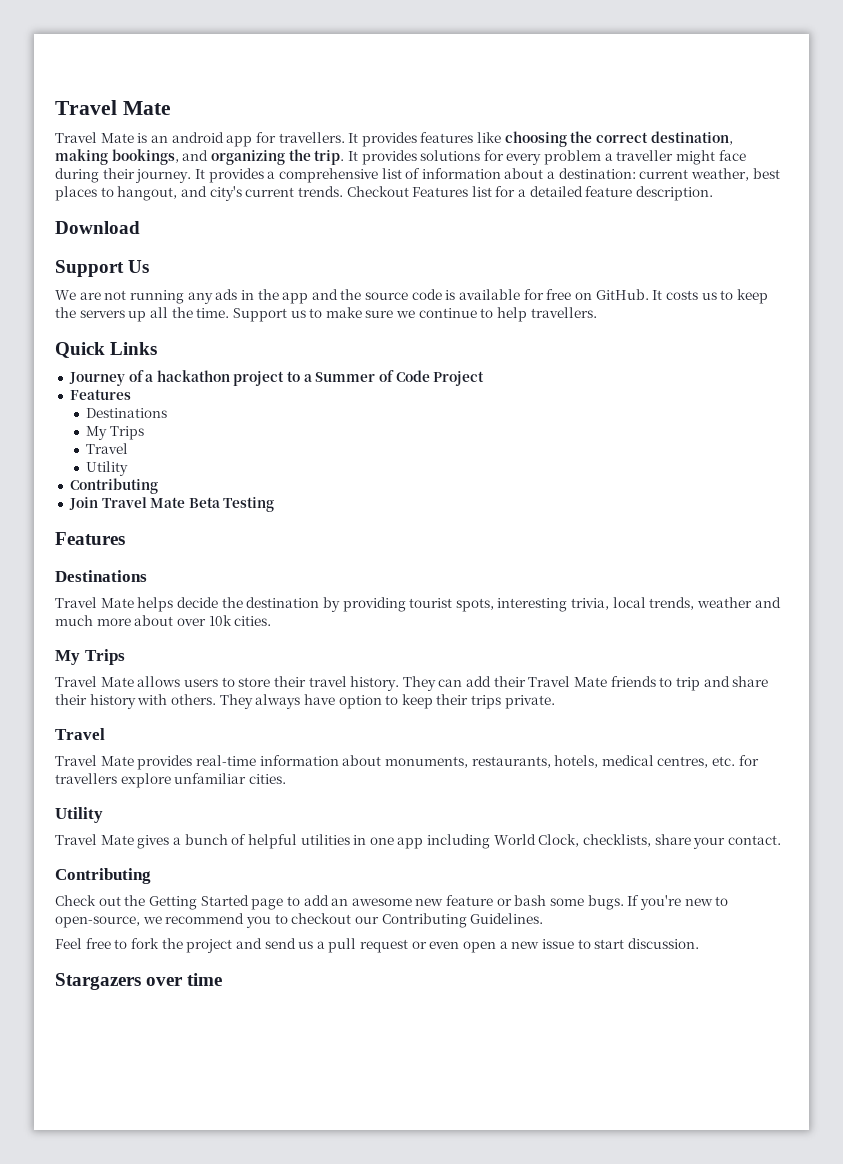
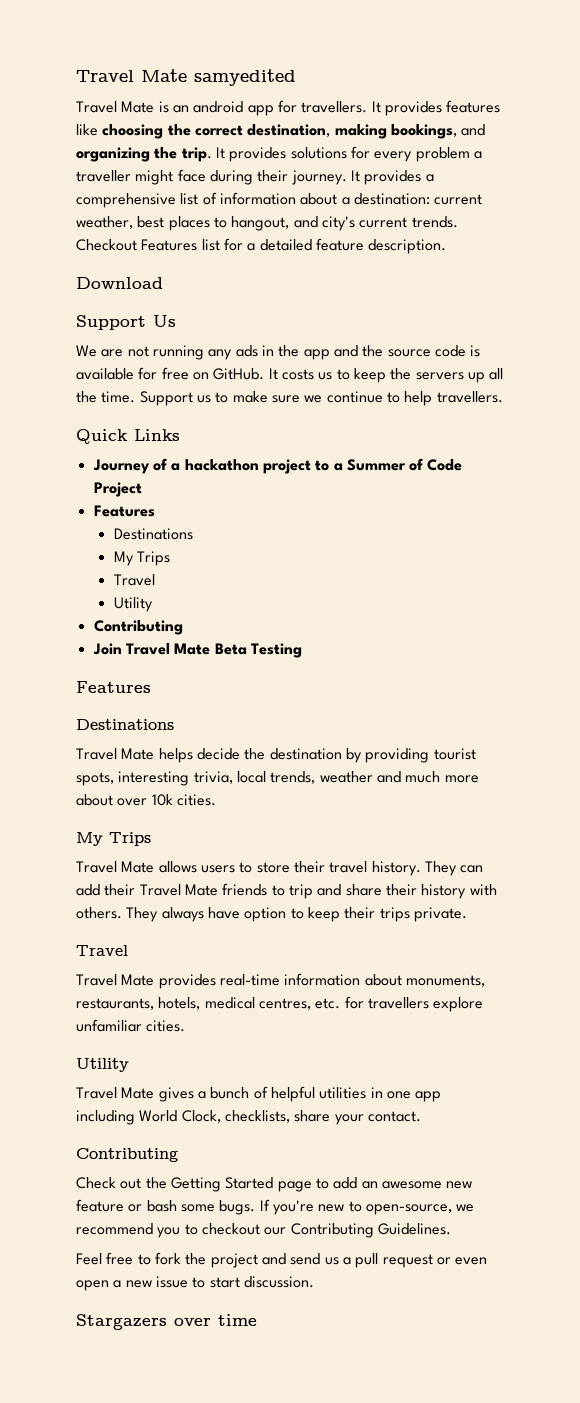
[55,100,171,115] Travel Mate -> [76,69,296,86] Travel Mate samyedited

